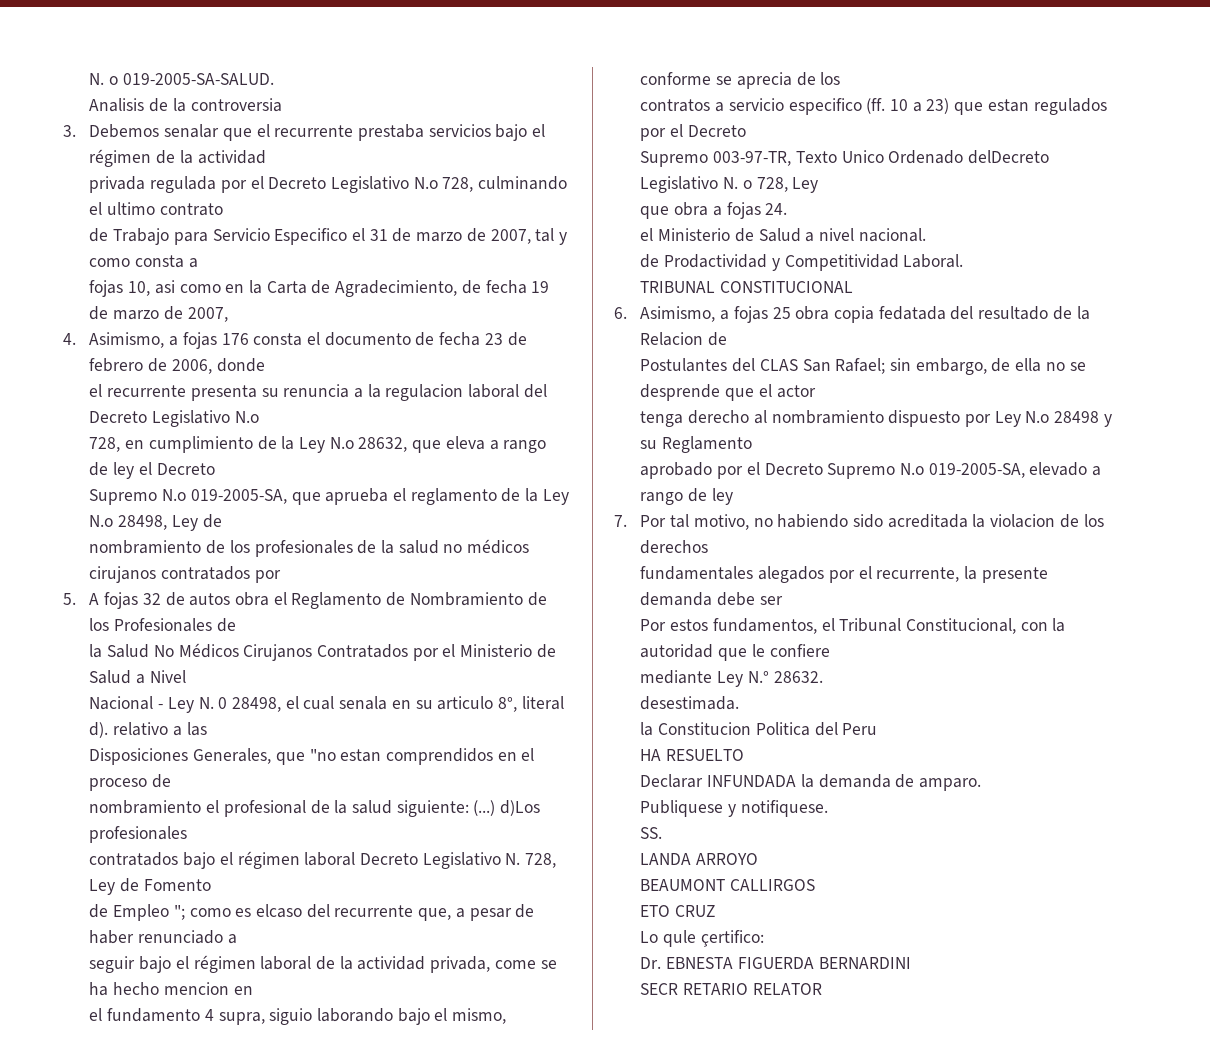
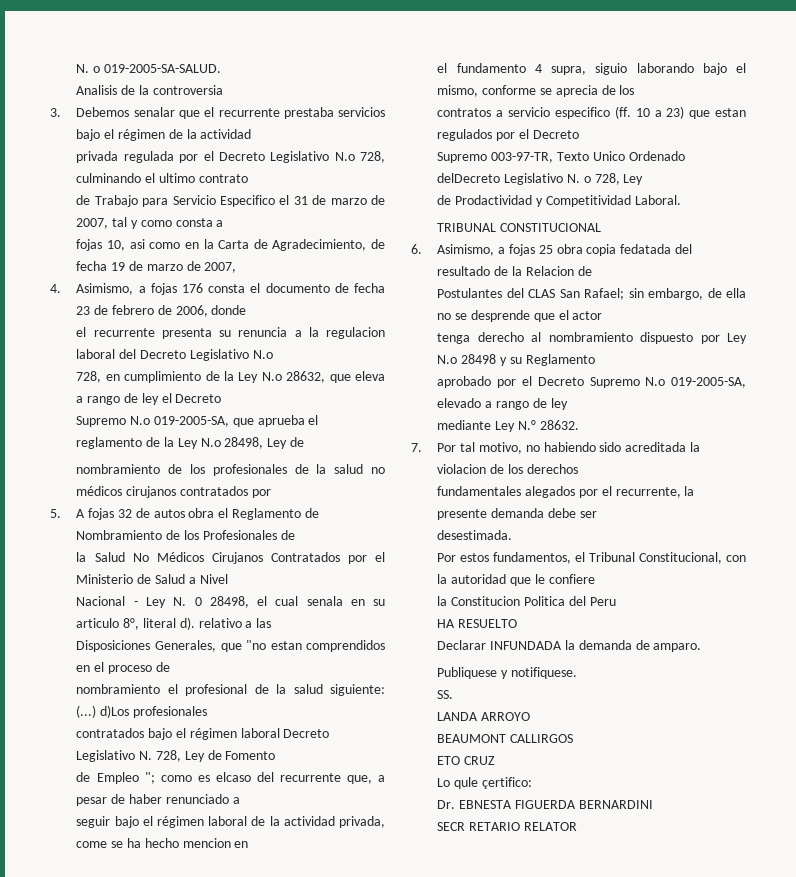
[640,202,788,219] [640,228,926,242] // que obra a fojas 24. // el Ministerio de Salud a nivel nacional. -> (644, 179) none
(733, 496) none -> [437,420,579,432] // mediante Ley N.° 28632.
(783, 600) none -> [437,530,513,540] // desestimada.
[640,670,823,687] [640,696,740,710] // mediante Ley N.° 28632. // desestimada. -> (595, 579) none

